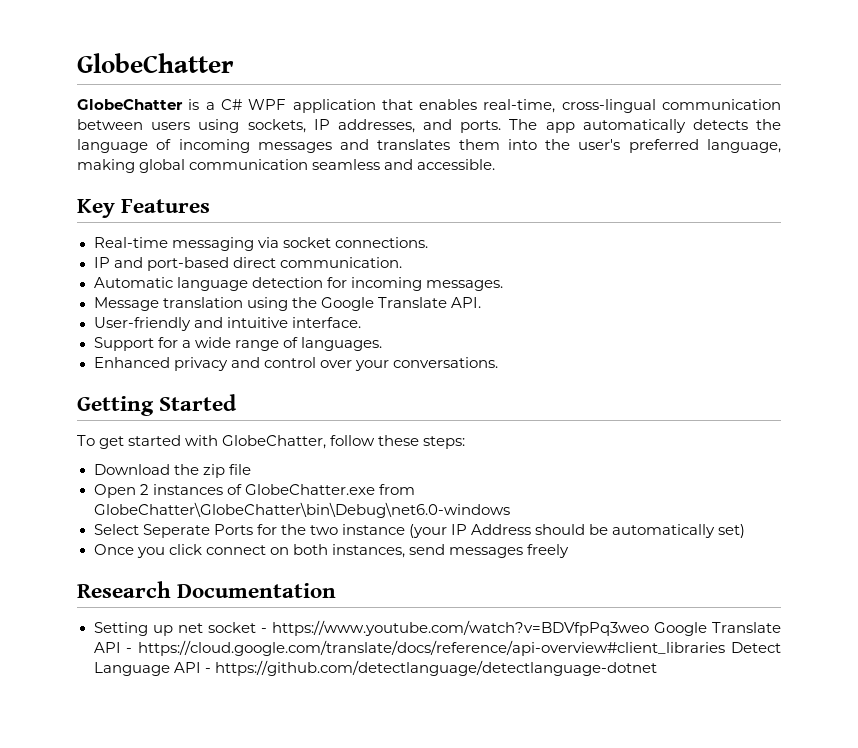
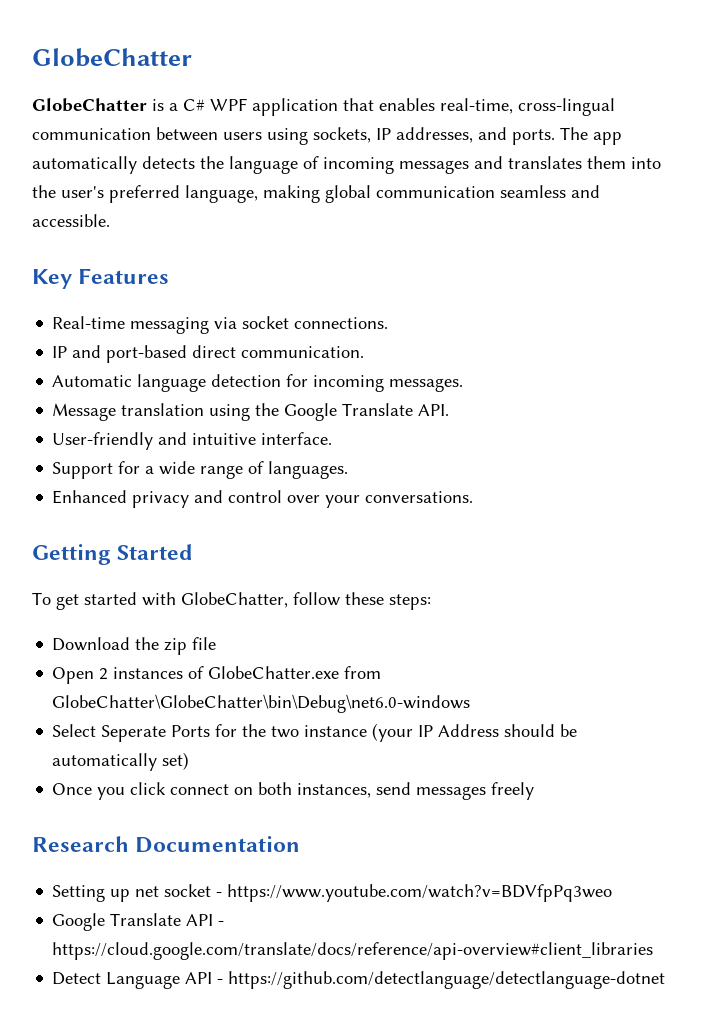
(649, 628) none -> (613, 893) //
(726, 648) none -> (654, 951) //

